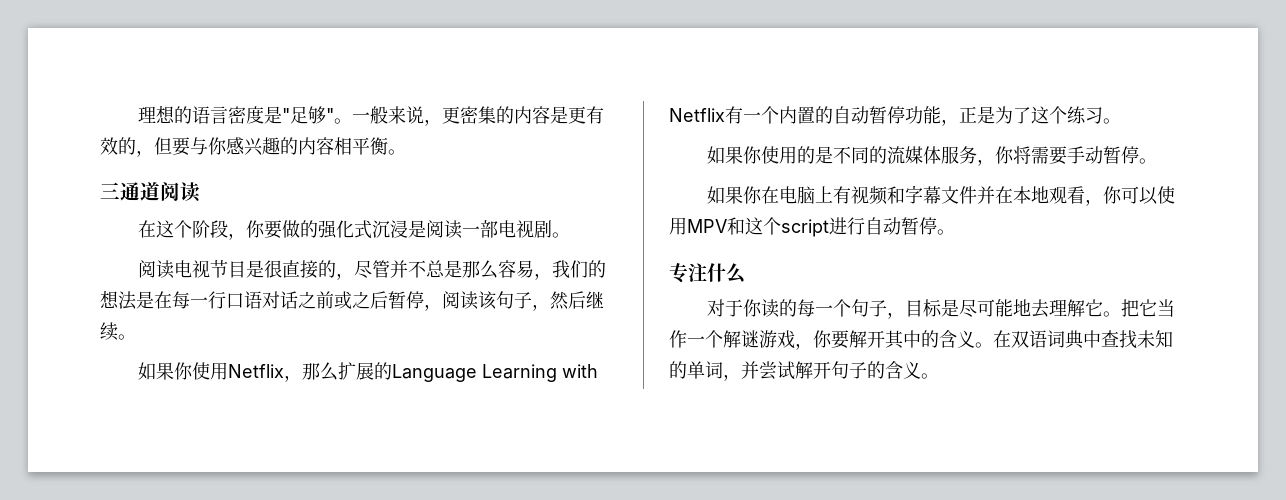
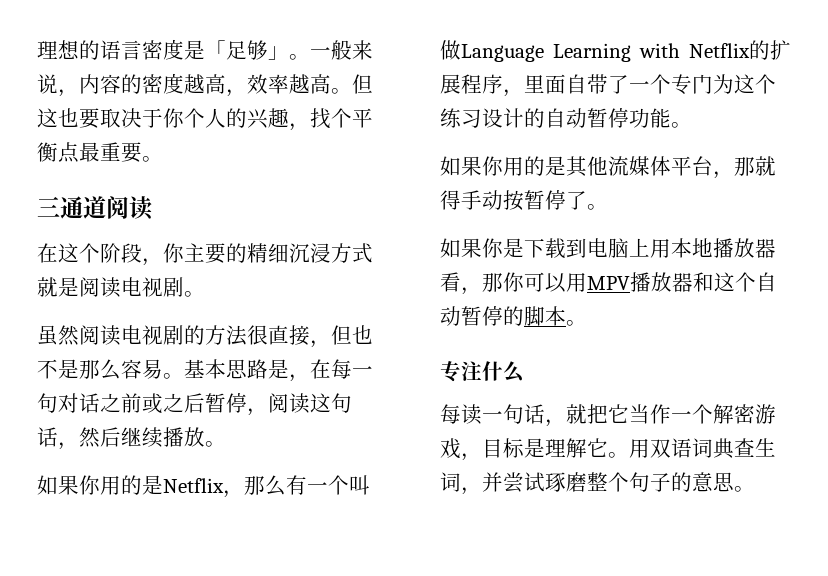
[282,106,605,126] [100,137,388,157] "足够"。一般来说，更密集的内容是更有效的，但要与你感兴趣的内容相平衡 -> [205,40,373,60] [37,73,373,97] [37,108,373,131] [37,142,142,163] 「足够」。一般来说，内容的密度越高，效率越高。但这也要取决于你个人的兴趣，找个平衡点最重要
[264,220,499,239] 要做的强化式沉浸是阅读一部 -> [184,243,373,264] [37,277,121,298] 主要的精细沉浸方式就是阅读
[138,260,607,280] [100,290,262,310] 阅读电视节目是很直接的，尽管并不总是那么容易，我们的想法是在每一行口语 -> [37,325,373,348] [37,359,373,382] [37,393,58,413] 虽然阅读电视剧的方法很直接，但也不是那么容易。基本思路是，在每一句
[478,291,532,310] 该句子 -> [310,393,352,413] [37,427,58,447] 这句话
[118,334,136,340] [138,362,229,380] 。 // 如果你使用 -> [163,427,226,447] [37,475,163,495] 播放。 // 如果你用的是
[338,362,393,380] 扩展的 -> [286,475,370,495] [440,40,461,60] 有一个叫做
[725,106,1121,126] [707,146,1158,166] [707,185,1176,206] [669,217,937,237] 有一个内置的自动暂停功能，正是为了这个练习。 // 如果你使用的是不同的流媒体服务，你将需要手动暂停。 // 如果你在电脑上有视频和字幕文件并在本地观看，你可以使用MPV和这个script进行自动暂停 -> [749,40,791,60] [440,74,776,97] [440,108,692,128] [440,156,776,179] [440,190,608,211] [440,238,776,259] [440,272,777,295] [440,306,566,326] 的扩展程序，里面自带了一个专门为这个练习设计的自动暂停功能。 // 如果你用的是其他流媒体平台，那就得手动按暂停了。 // 如果你是下载到电脑上用本地播放器看，那你可以用MPV播放器和这个自动暂停的脚本
[707,299,1176,319] [669,330,1173,350] [669,361,921,381] 对于你读的每一个句子，目标是尽可能地去理解它。把它当作一个解谜游戏，你要解开其中的含义。在双语词典中查找未知的单词，并尝试解开句子的含义 -> [440,404,776,427] [440,438,776,461] [440,472,735,495] 每读一句话，就把它当作一个解密游戏，目标是理解它。用双语词典查生词，并尝试琢磨整个句子的意思

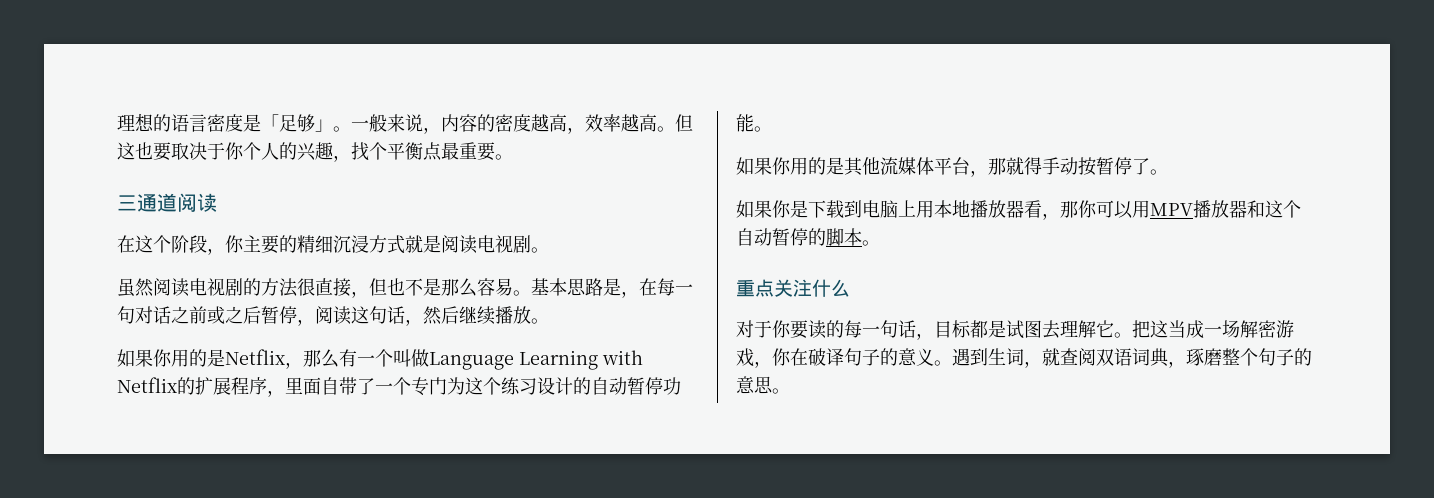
[440,360,461,382] 专 -> [736,279,793,297] 重点关
[440,404,776,427] [440,438,776,461] [440,472,545,495] 每读一句话，就把它当作一个解密游戏，目标是理解它。用双语词典查生词，并尝试 -> [736,320,1294,340] [736,348,1186,368] 对于你要读的每一句话，目标都是试图去理解它。把这当成一场解密游戏，你在破译句子的意义。遇到生词，就查阅双语词典，

